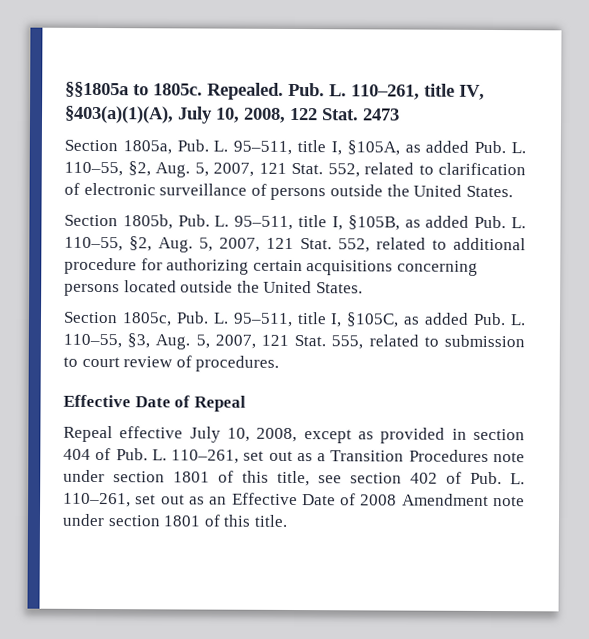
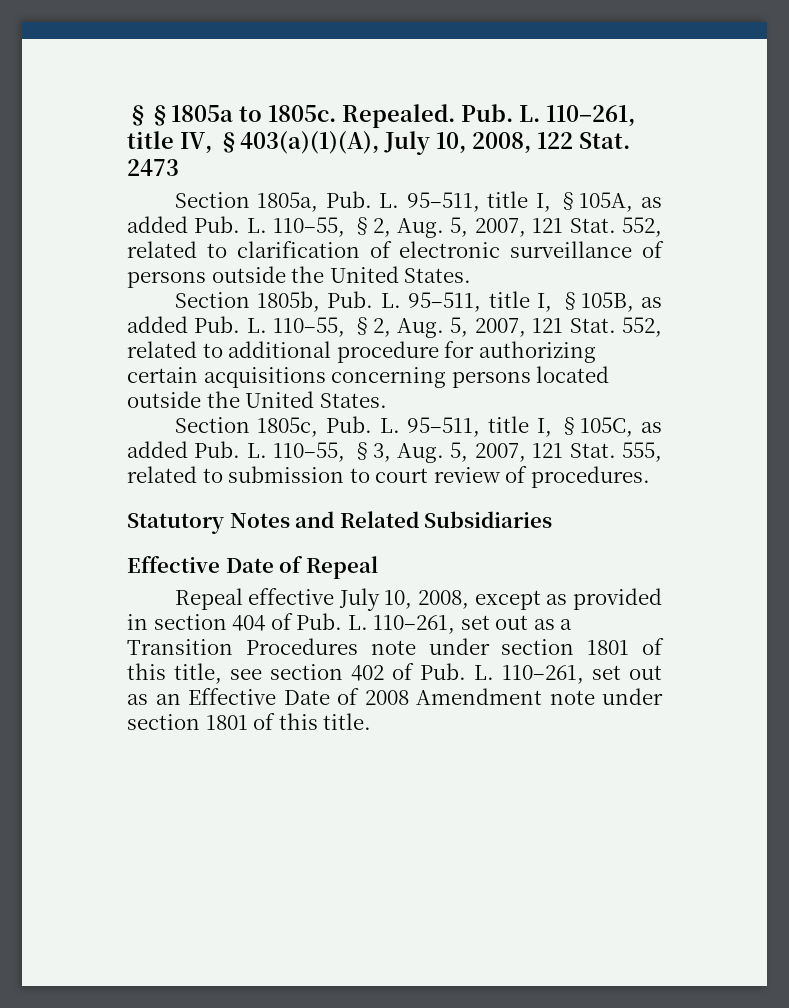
(280, 363) none -> [127,511,553,534] // Statutory Notes and Related Subsidiaries

